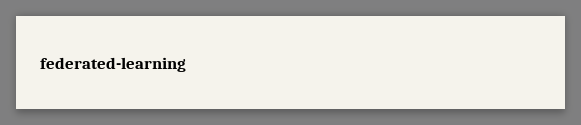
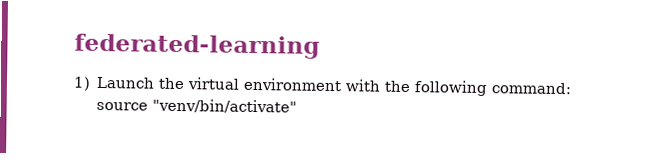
(186, 64) none -> [73,76,572,97] [96,98,298,114] // 1) Launch the virtual environment with the following command: source "venv/bin/activate"

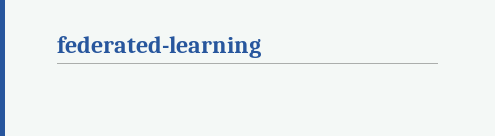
[73,76,572,97] [96,98,298,114] // 1) Launch the virtual environment with the following command: source "venv/bin/activate" -> (261, 47) none

